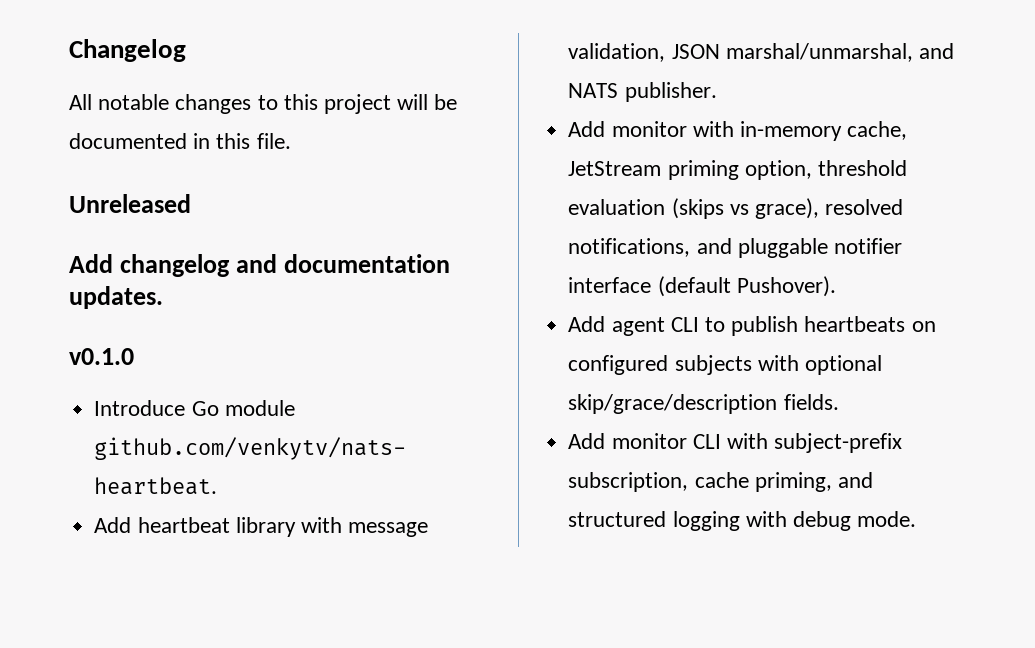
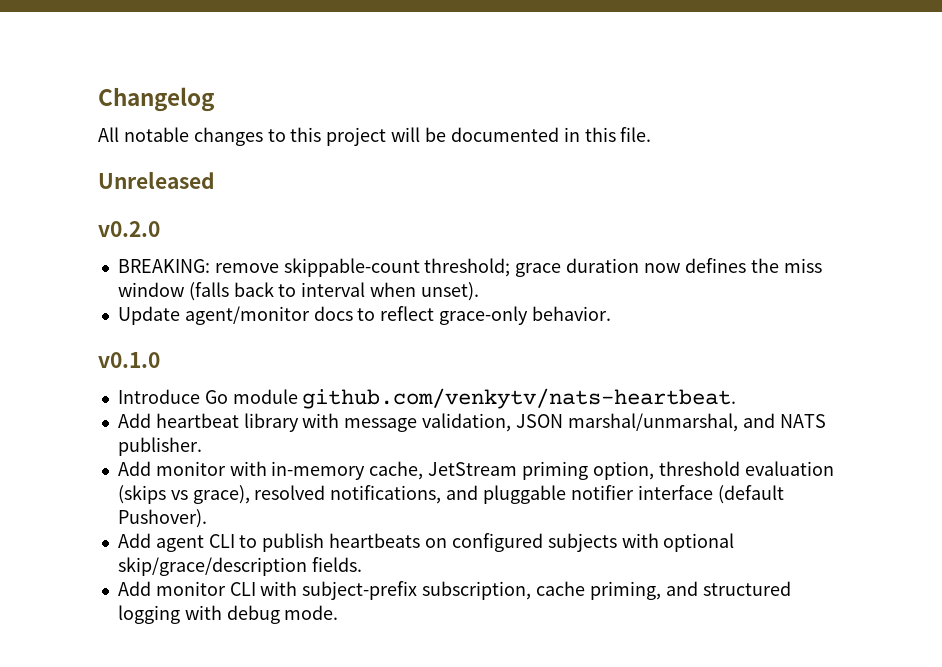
[69,254,450,277] [69,286,163,309] Add changelog and documentation updates. -> [98,221,160,237] [117,258,822,277] [117,282,479,301] [117,306,611,325] v0.2.0 // BREAKING: remove skippable-count threshold; grace duration now defines the miss window (falls back to interval when unset). // Update agent/monitor docs to reflect grace-only behavior.

